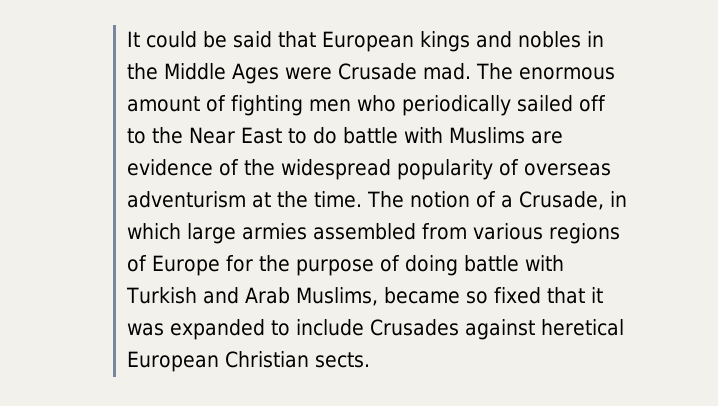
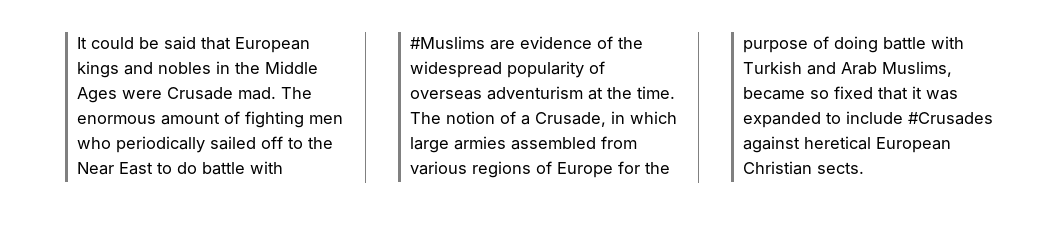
[449,127,526,144] Muslims -> [409,36,485,49] #Muslims
[370,319,460,336] Crusades -> [907,112,993,125] #Crusades

